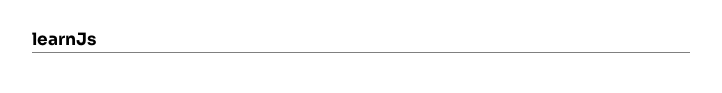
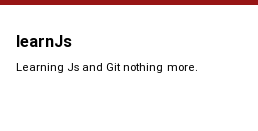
(96, 39) none -> [16,63,198,73] // Learning Js and Git nothing more.

